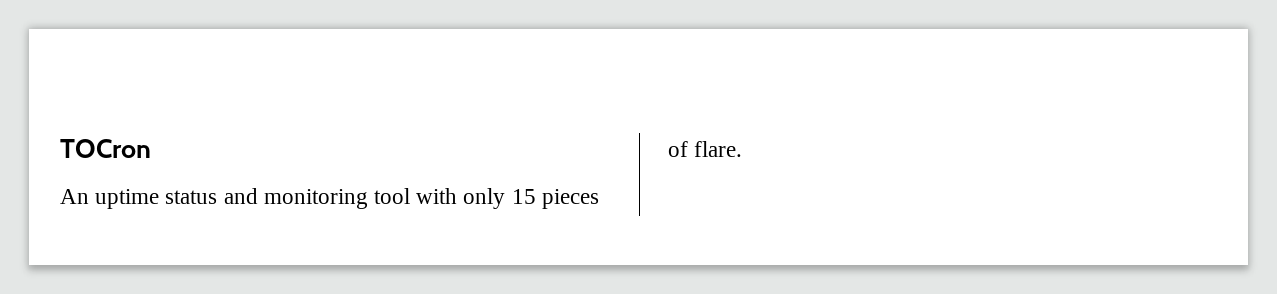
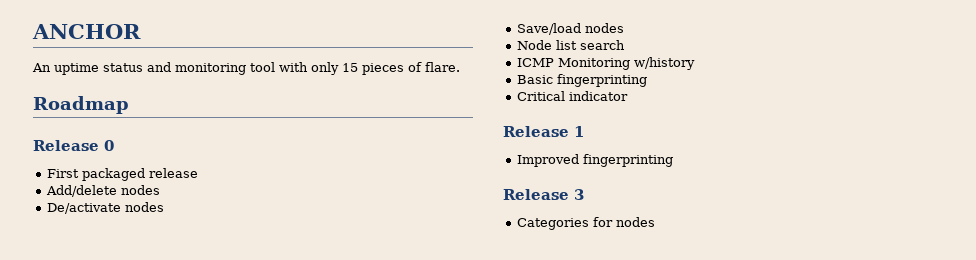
[60,139,151,158] TOCron -> [32,24,141,39] ANCHOR
(743, 149) none -> [33,96,129,114] [33,140,114,151] [47,168,199,181] [46,185,161,197] [47,202,165,214] [517,23,625,35] [517,40,626,50] [517,57,696,70] [517,74,648,87] [517,91,629,101] [503,126,584,137] [517,154,674,167] [503,189,584,200] [517,217,656,230] // Roadmap // Release 0 // First packaged release // Add/delete nodes // De/activate nodes // Save/load nodes // Node list search // ICMP Monitoring w/history // Basic fingerprinting // Critical indicator // Release 1 // Improved fingerprinting // Release 3 // Categories for nodes

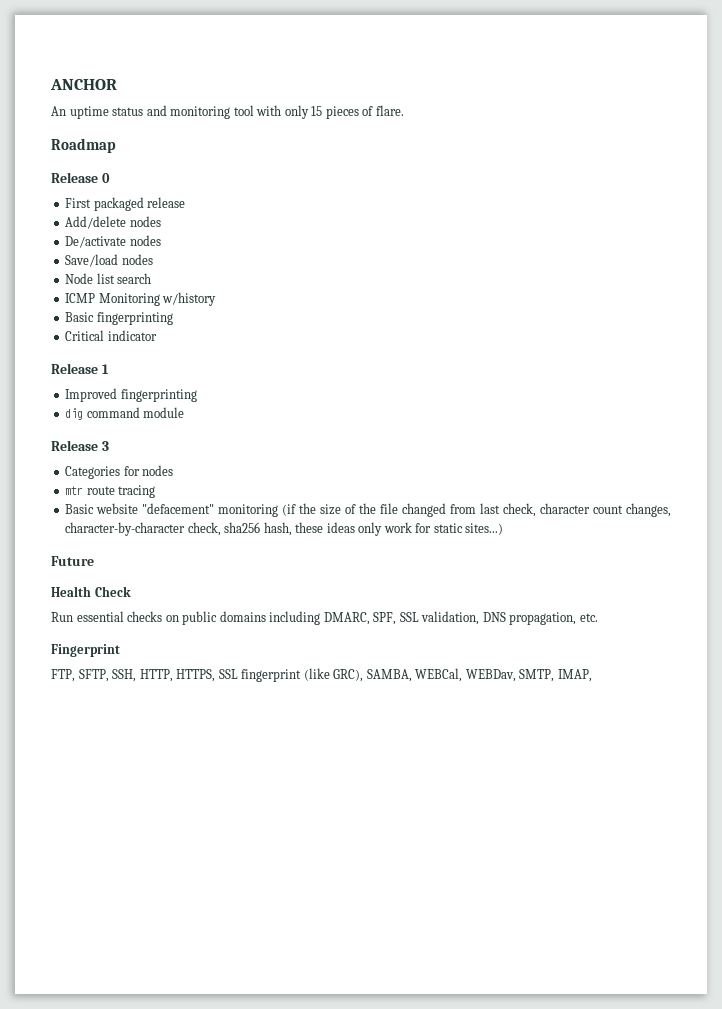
(674, 160) none -> [65,407,185,420] // dig command module
(656, 222) none -> [65,485,156,498] [65,503,671,517] [65,522,504,536] [51,556,94,566] [51,586,131,597] [51,611,598,625] [51,644,120,657] [51,668,592,682] // mtr route tracing // Basic website "defacement" monitoring (if the size of the file changed from last check, character count changes, character-by-character check, sha256 hash, these ideas only work for static sites...) // Future // Health Check // Run essential checks on public domains including DMARC, SPF, SSL validation, DNS propagation, etc. // Fingerprint // FTP, SFTP, SSH, HTTP, HTTPS, SSL fingerprint (like GRC), SAMBA, WEBCal, WEBDav, SMTP, IMAP,

